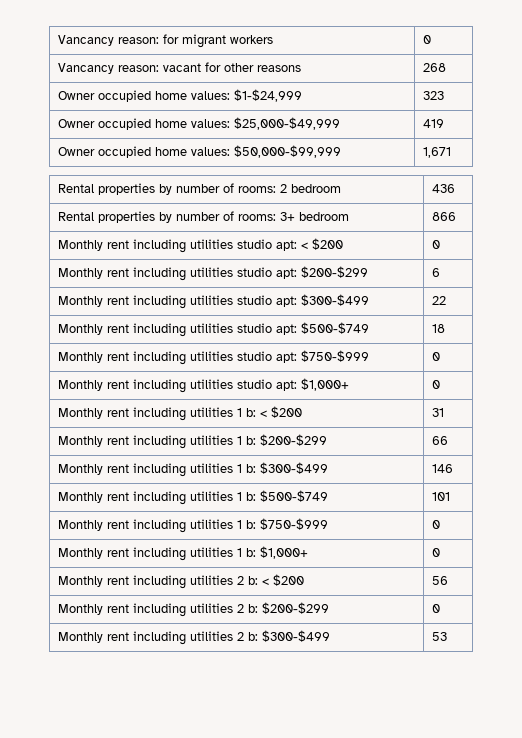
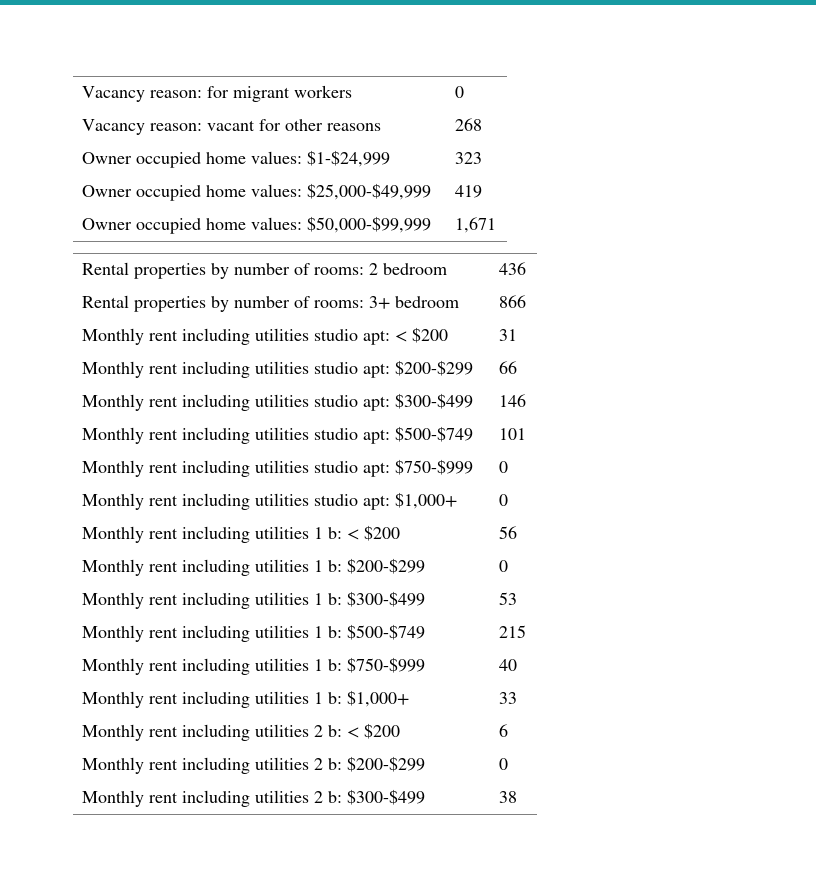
[58,35,115,46] Vancancy -> [81,86,145,102] Vacancy
[58,63,115,74] Vancancy -> [81,119,145,135] Vacancy
[432,240,441,249] 0 -> [498,329,517,341] 31
[432,268,441,277] 6 -> [498,361,517,374] 66
[432,296,447,305] 22 -> [498,394,526,407] 146
[432,324,446,333] 18 -> [498,428,526,440] 101
[432,408,445,417] 31 -> [498,526,517,539] 56
[432,436,449,445] 66 -> [498,560,508,572] 0
[432,464,454,473] 146 -> [498,592,517,605] 53
[432,492,451,501] 101 -> [498,625,526,638] 215
[432,520,441,529] 0 -> [498,659,517,671] 40
[432,548,441,557] 0 -> [498,692,517,704] 33
[432,576,449,585] 56 -> [498,724,508,737] 6
[432,632,448,641] 53 -> [498,791,517,803] 38

